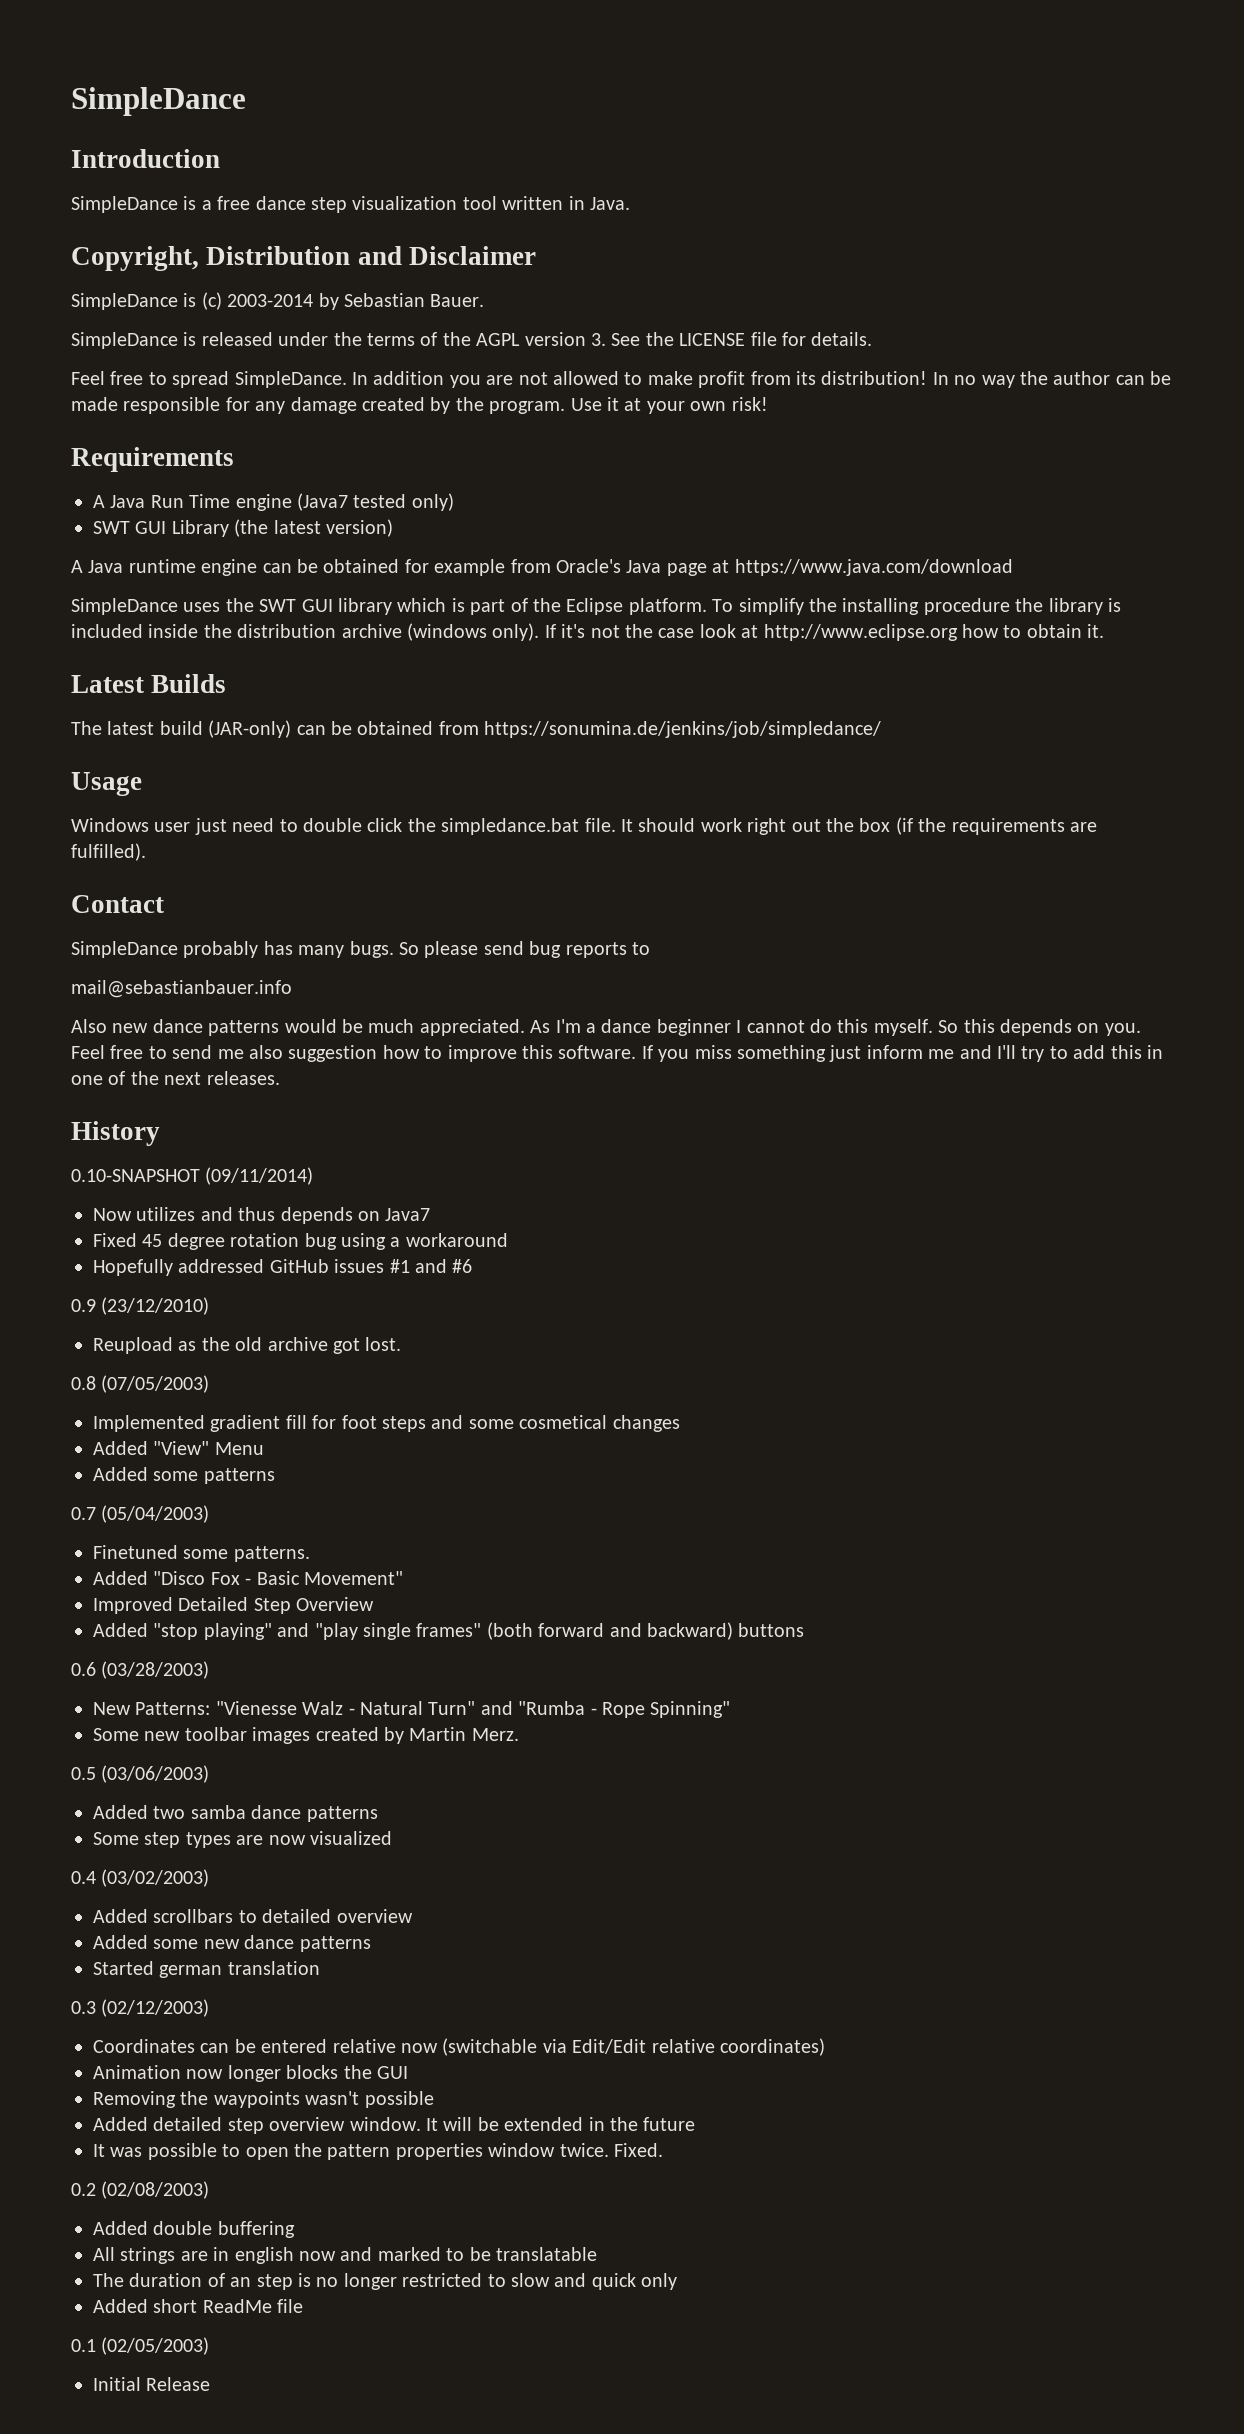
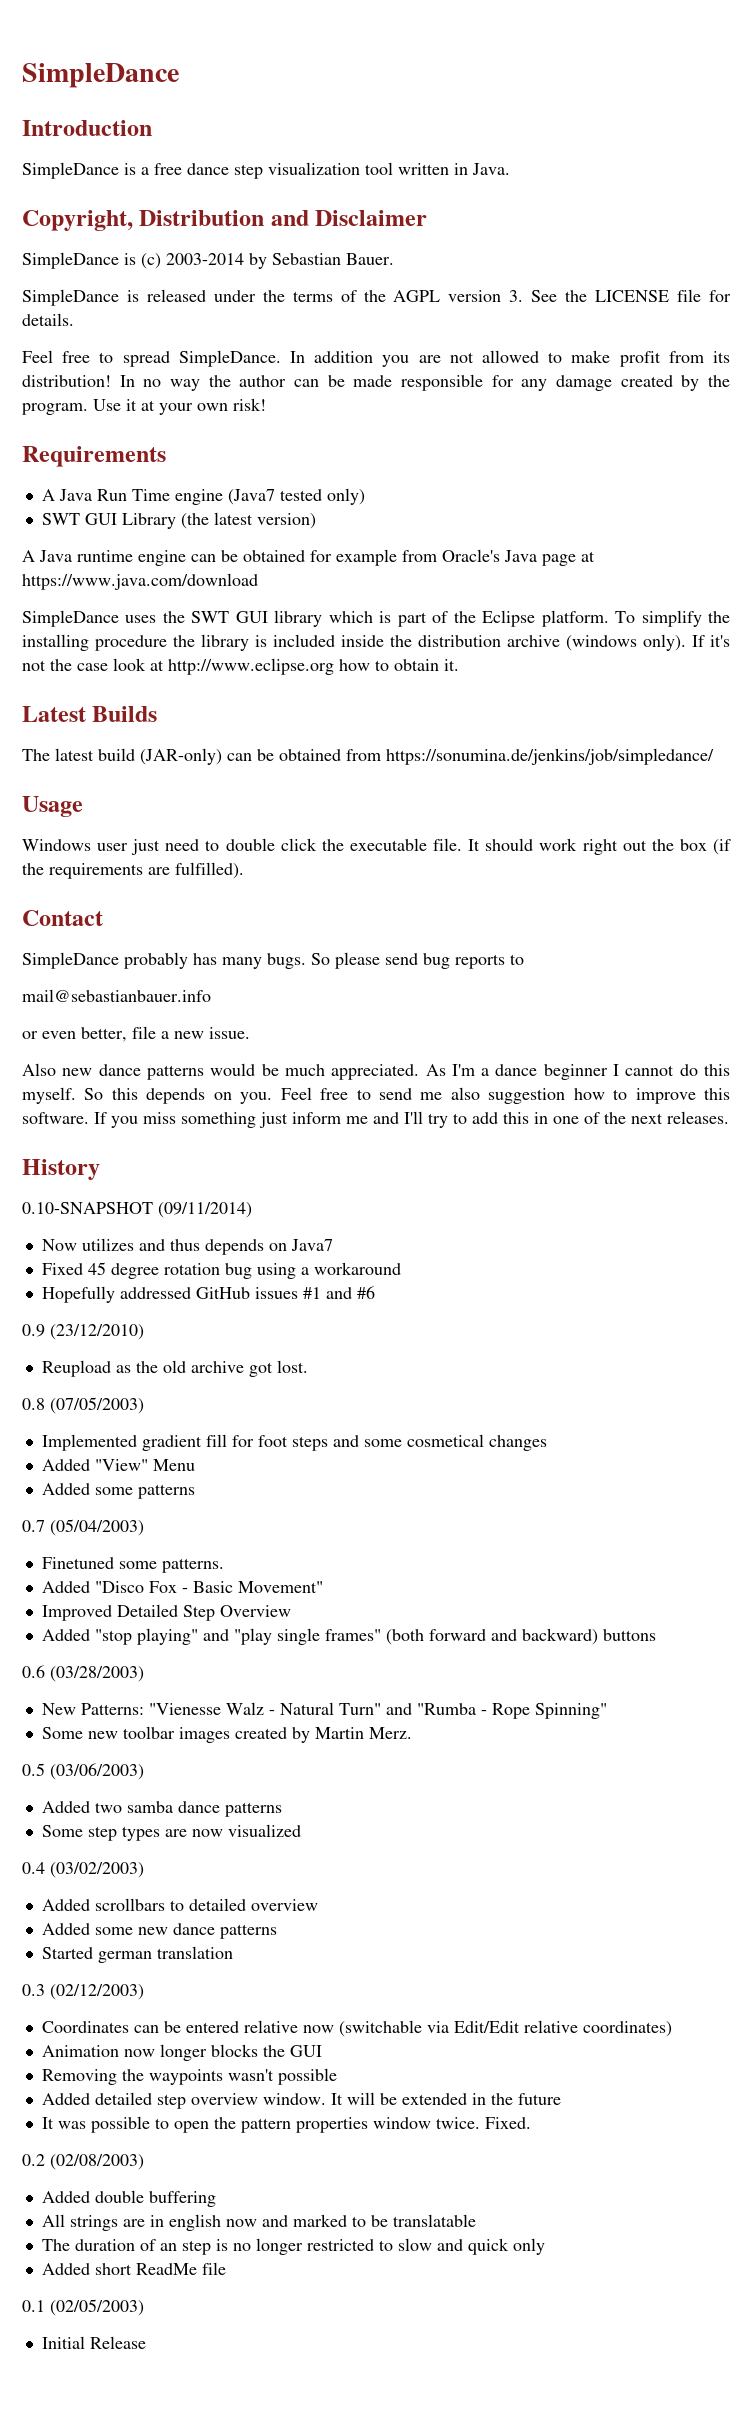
[441,818,580,835] simpledance.bat -> [349,838,427,851] executable
(292, 989) none -> [22,1026,250,1042] // or even better, file a new issue.

